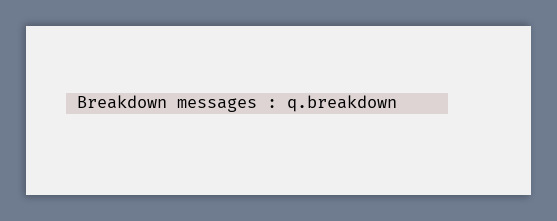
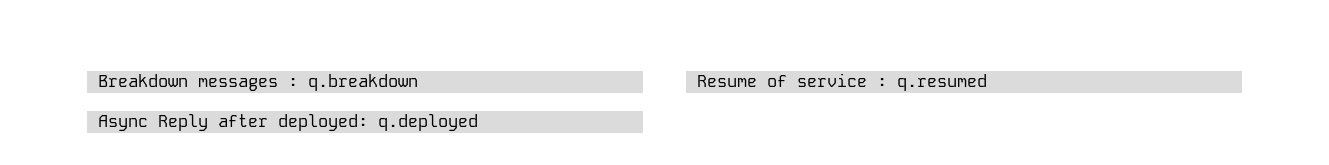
(397, 103) none -> [97,114,478,131] [696,73,987,91] // Async Reply after deployed: q.deployed // Resume of service : q.resumed

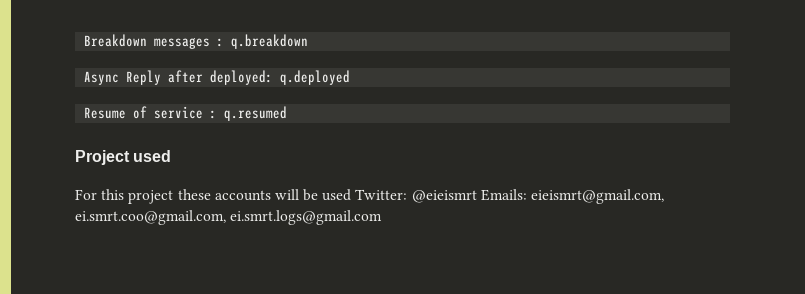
(987, 82) none -> [75,150,172,165] [75,189,665,204] [75,210,383,225] // Project used // For this project these accounts will be used Twitter: @eieismrt Emails: eieismrt@gmail.com, ei.smrt.coo@gmail.com, ei.smrt.logs@gmail.com

